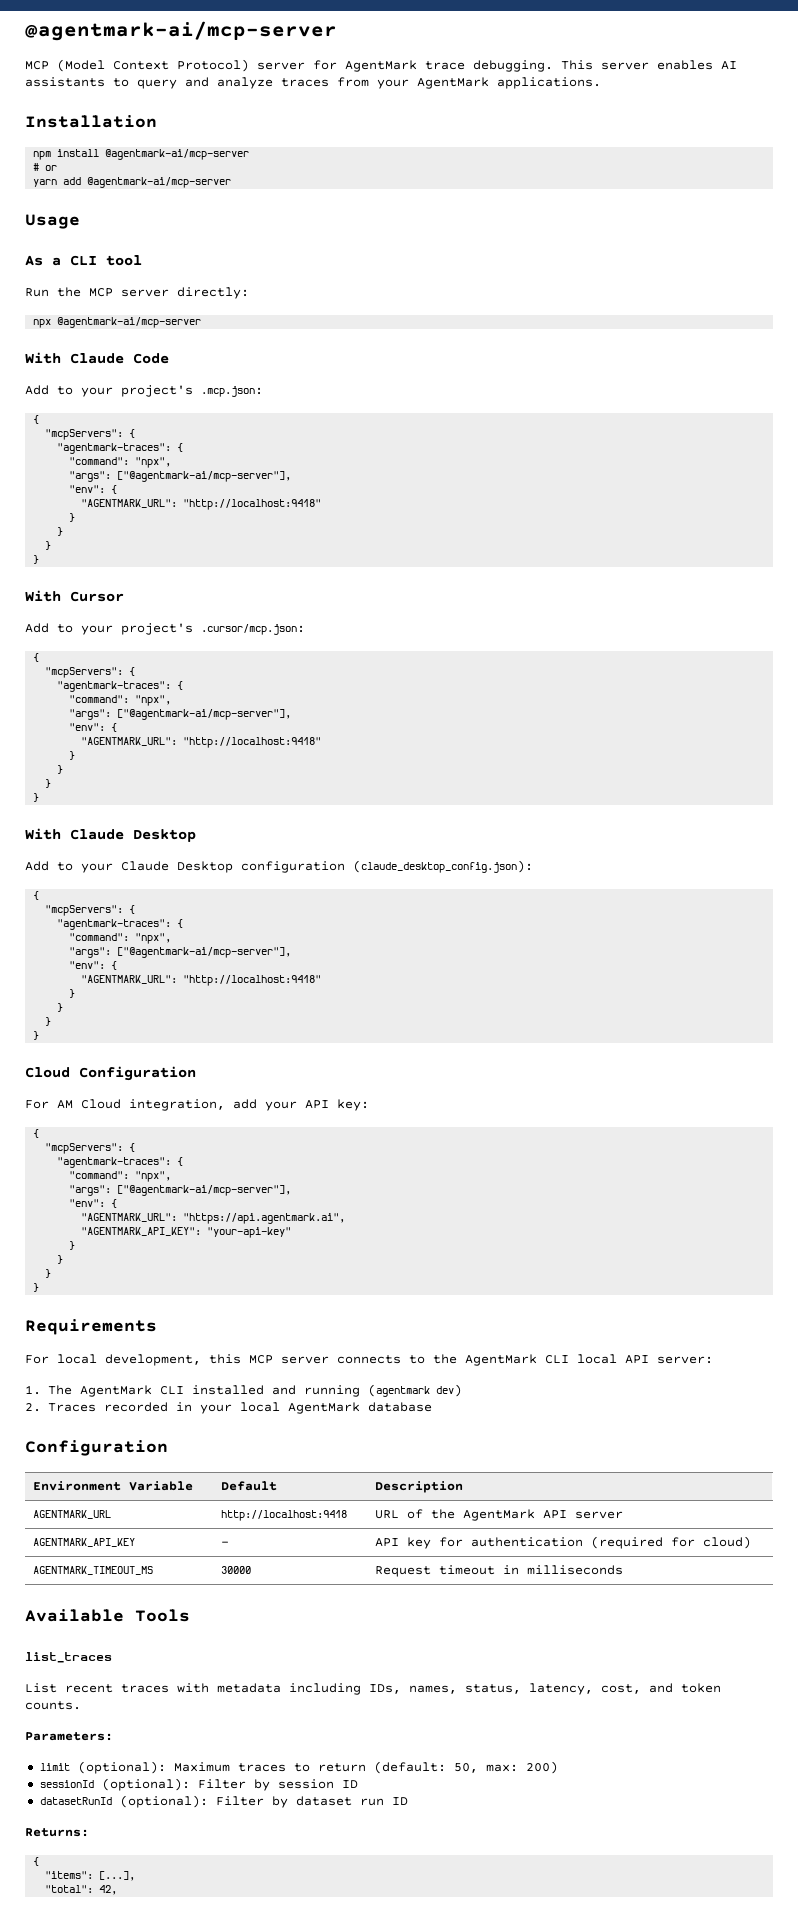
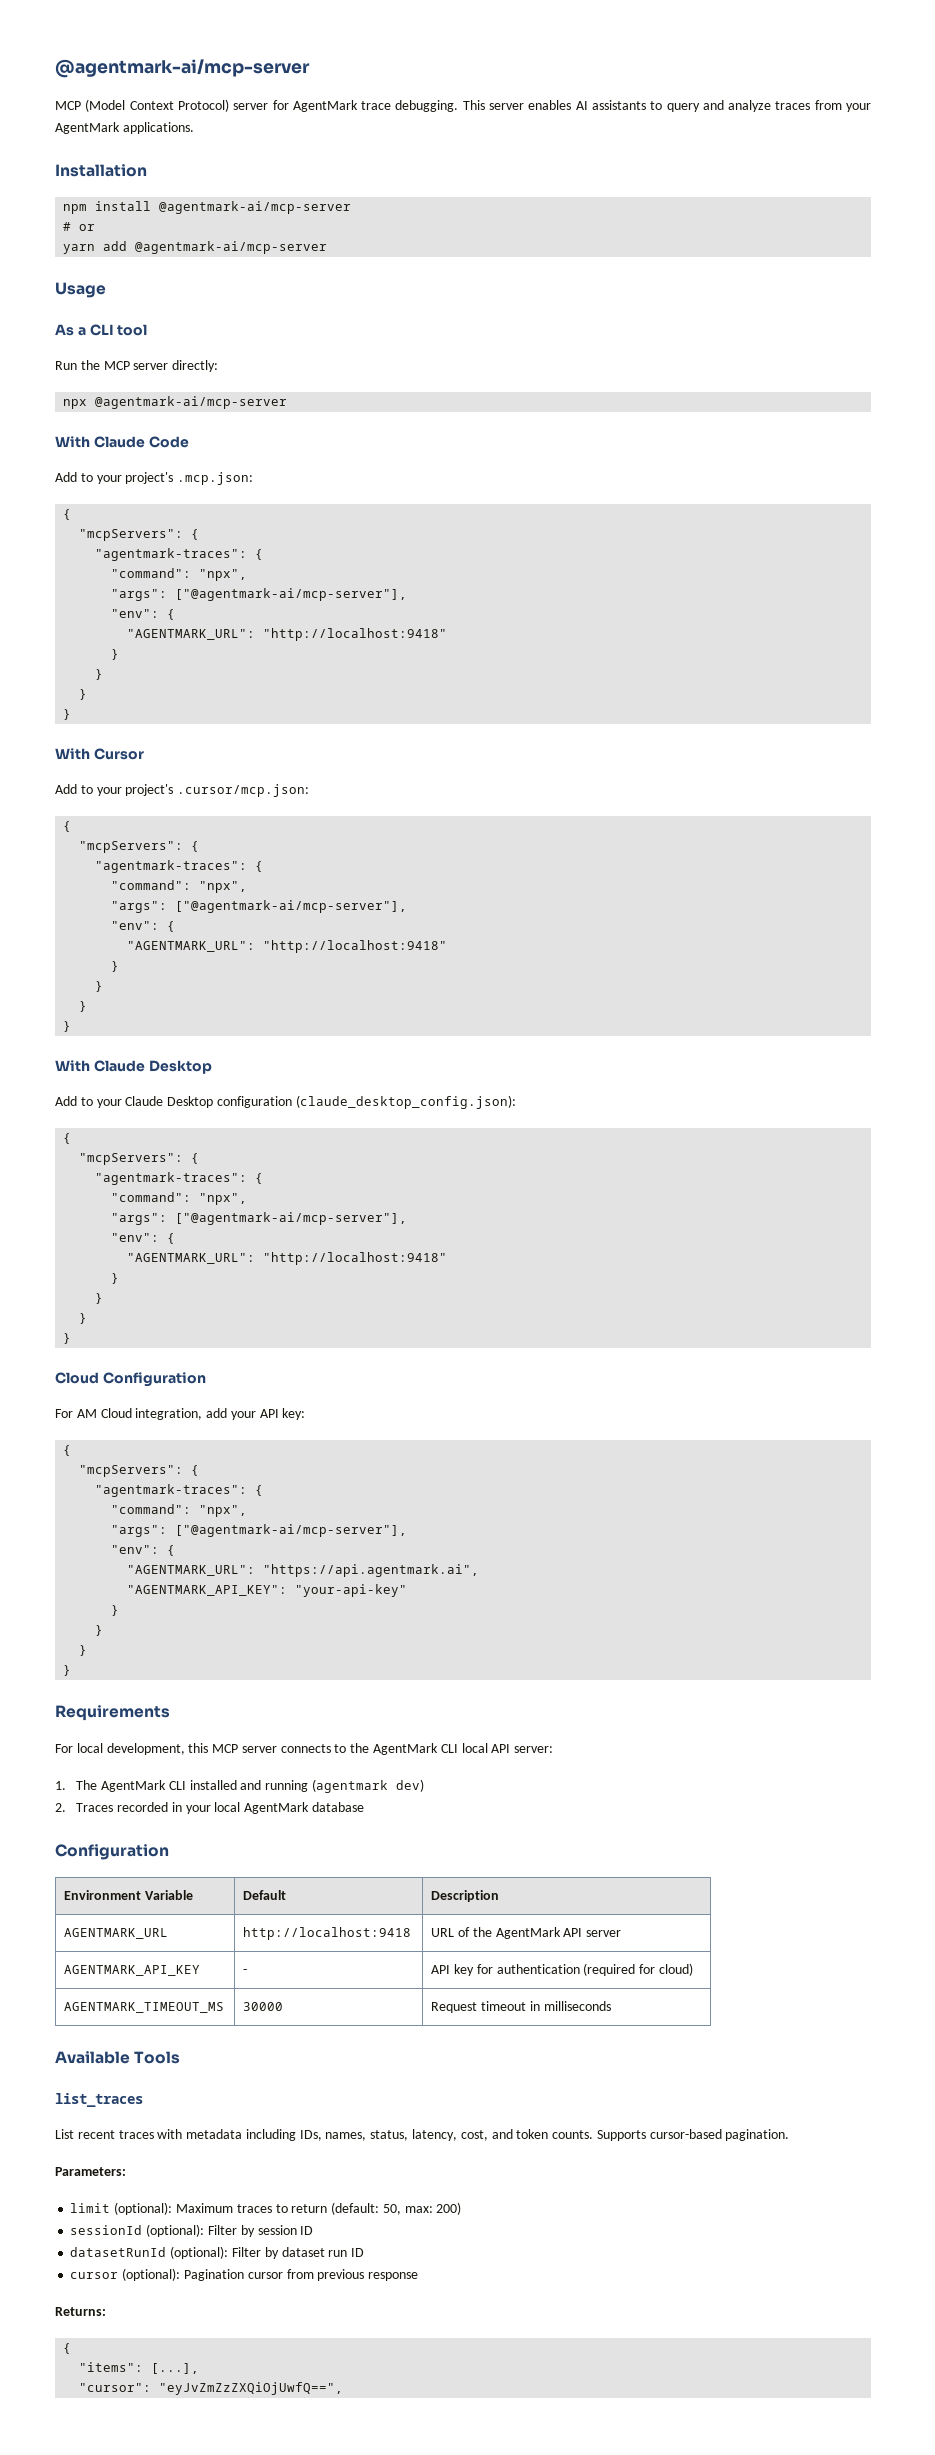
(81, 1705) none -> [596,2129,790,2141] Supports cursor-based pagination.
(408, 1801) none -> [70,2268,419,2281] // cursor (optional): Pagination cursor from previous response
[45,1885,118,1895] "total": 42, -> [79,2382,344,2395] "cursor": "eyJvZmZzZXQiOjUwfQ==",

